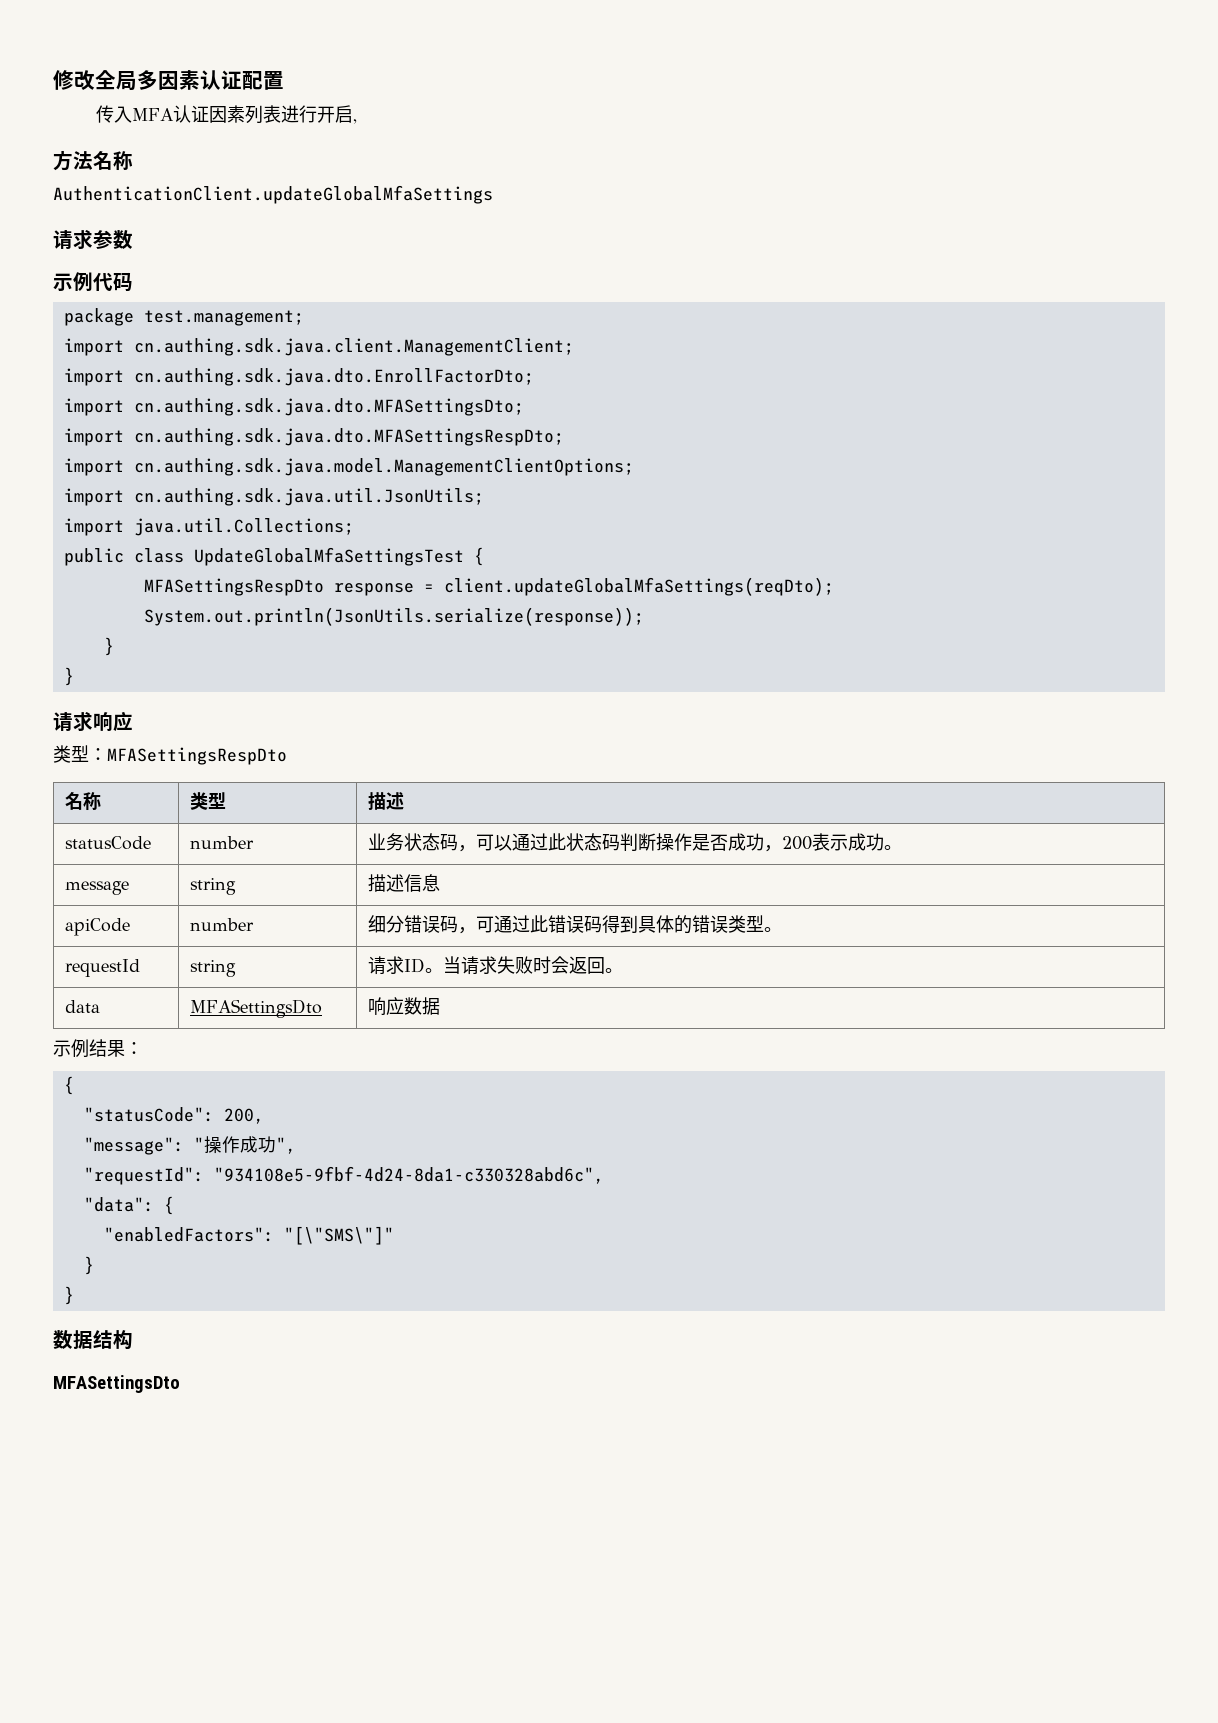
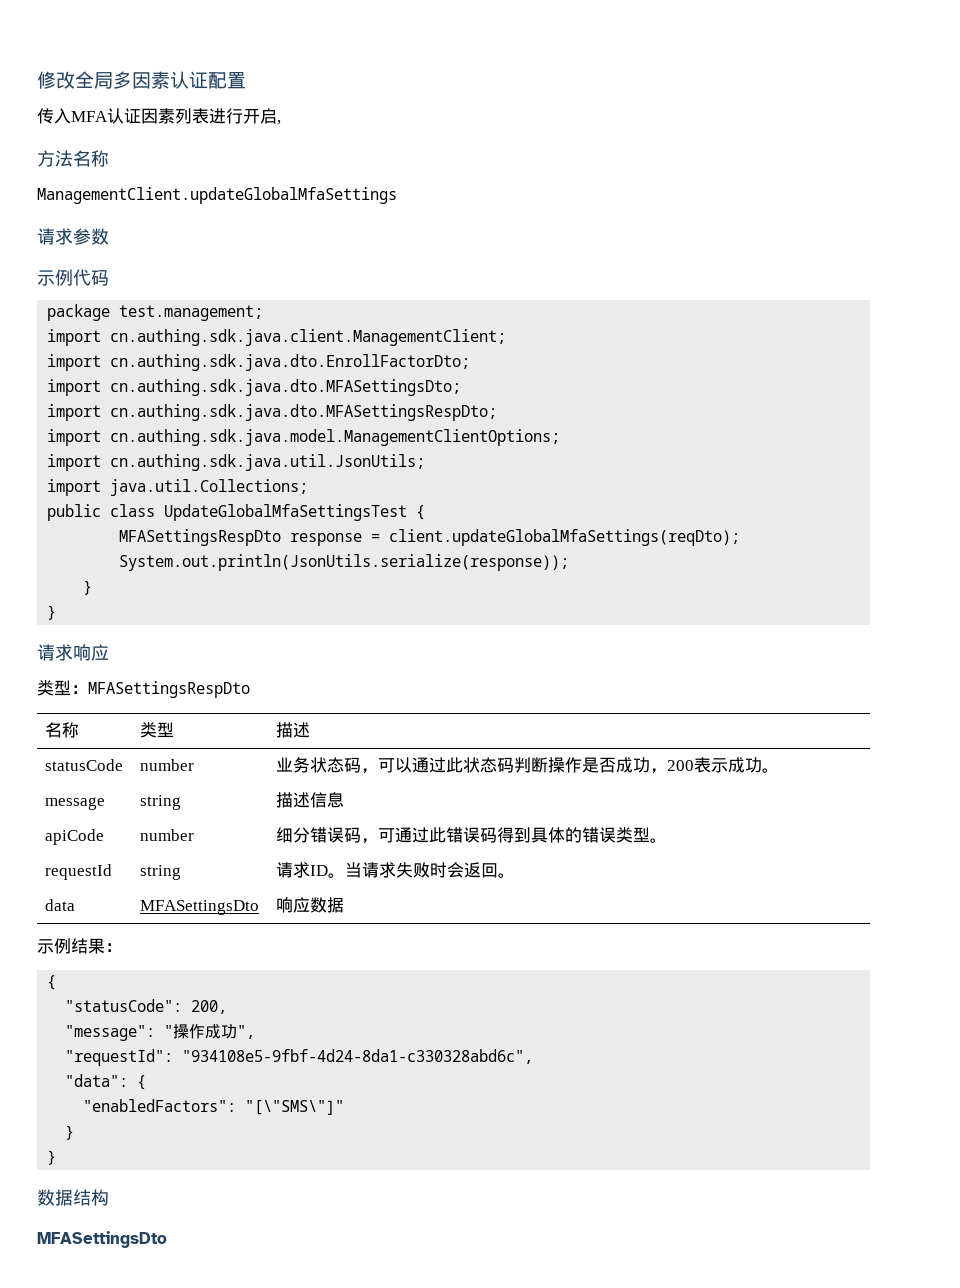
[53,185,493,204] AuthenticationClient.updateGlobalMfaSettings -> [37,187,397,204] ManagementClient.updateGlobalMfaSettings

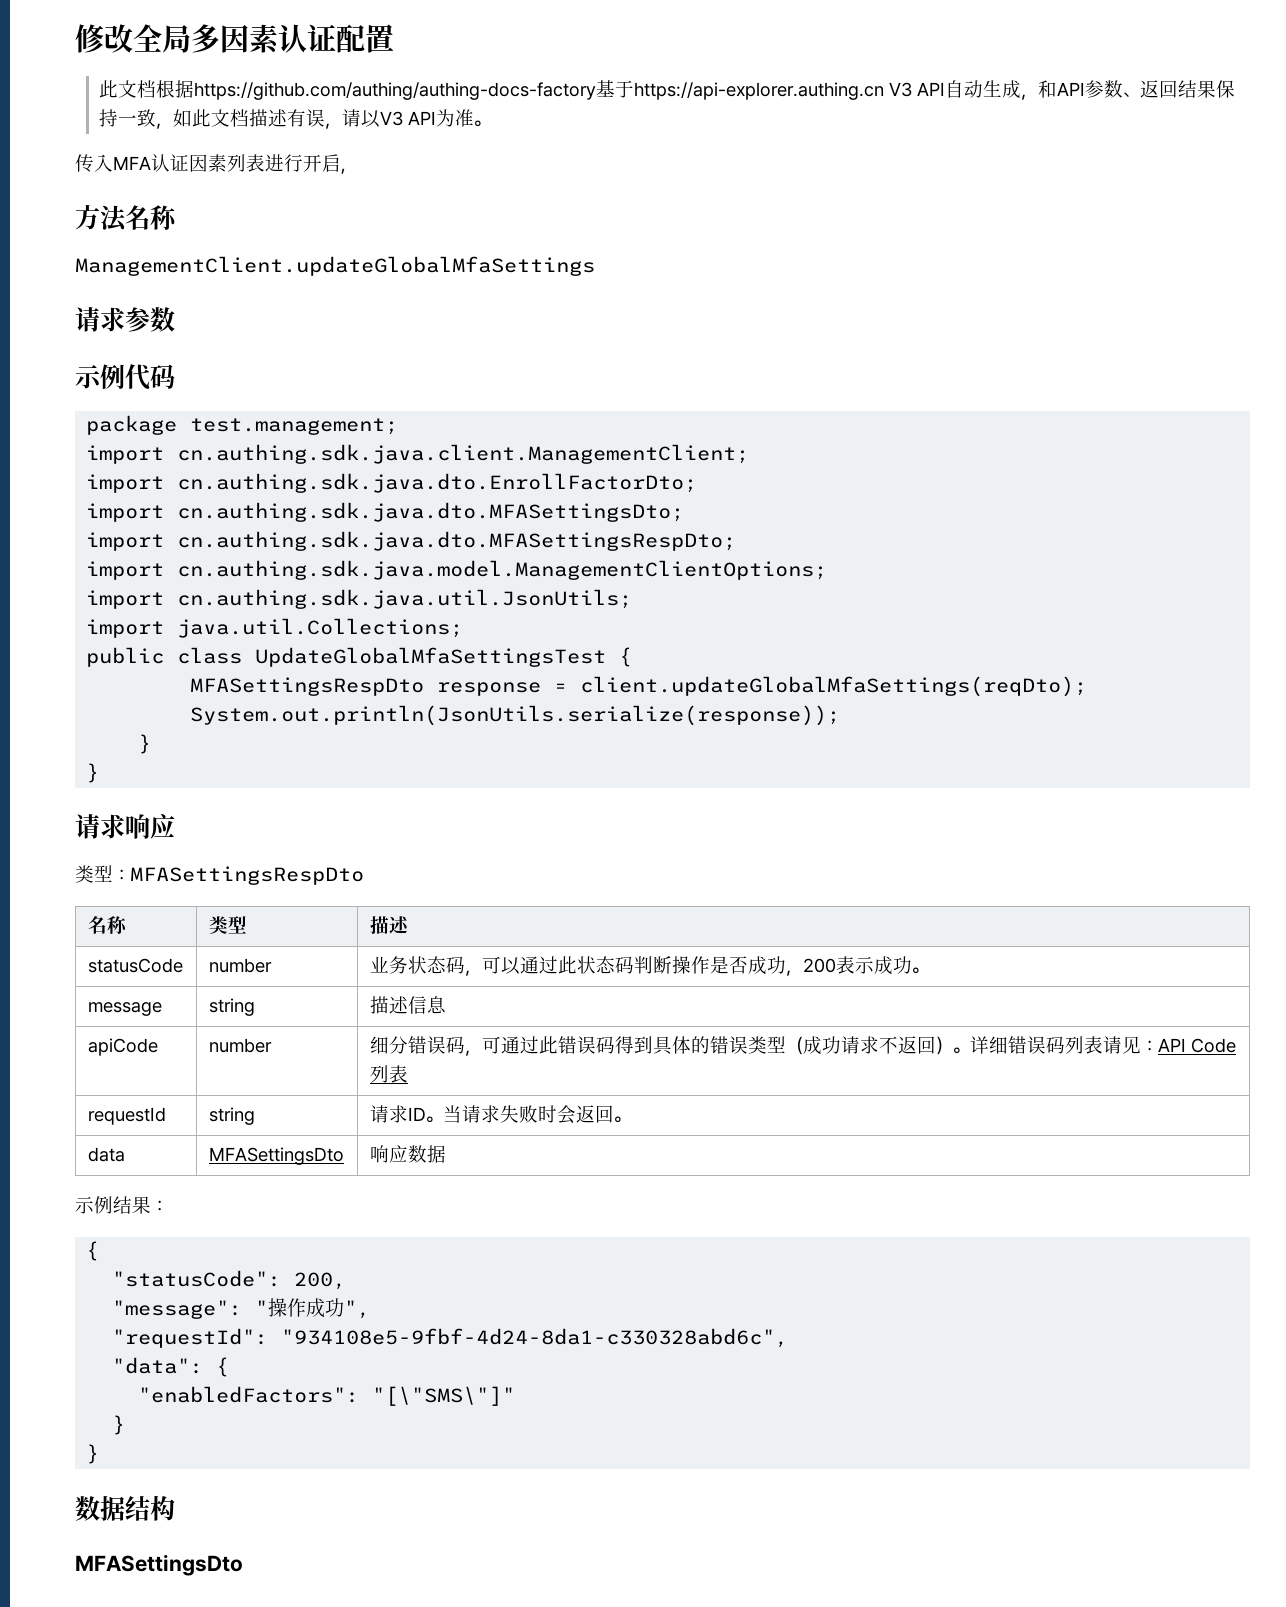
(246, 80) none -> [99,80,1236,100] [99,109,492,129] // 此文档根据https://github.com/authing/authing-docs-factory基于https://api-explorer.authing.cn V3 API自动生成，和API参数、返回结果保持一致，如此文档描述有误，请以V3 API为准。
[650,838,668,843] 。 -> [785,1036,1236,1055] [369,1065,408,1083] （成功请求不返回）。详细错误码列表请见：API Code列表

